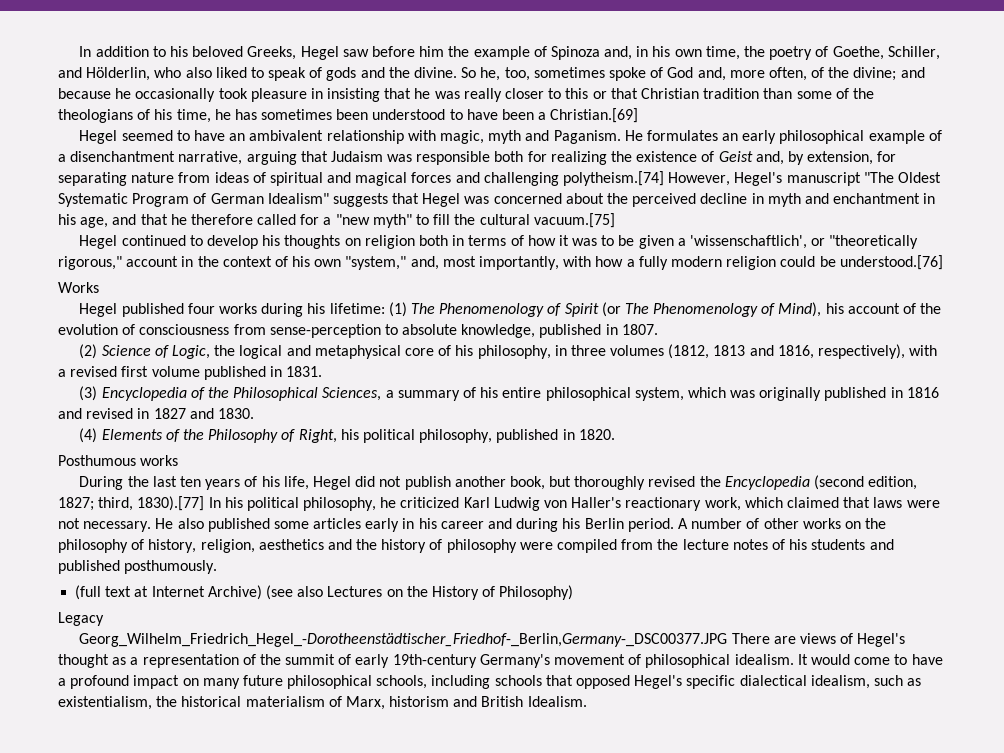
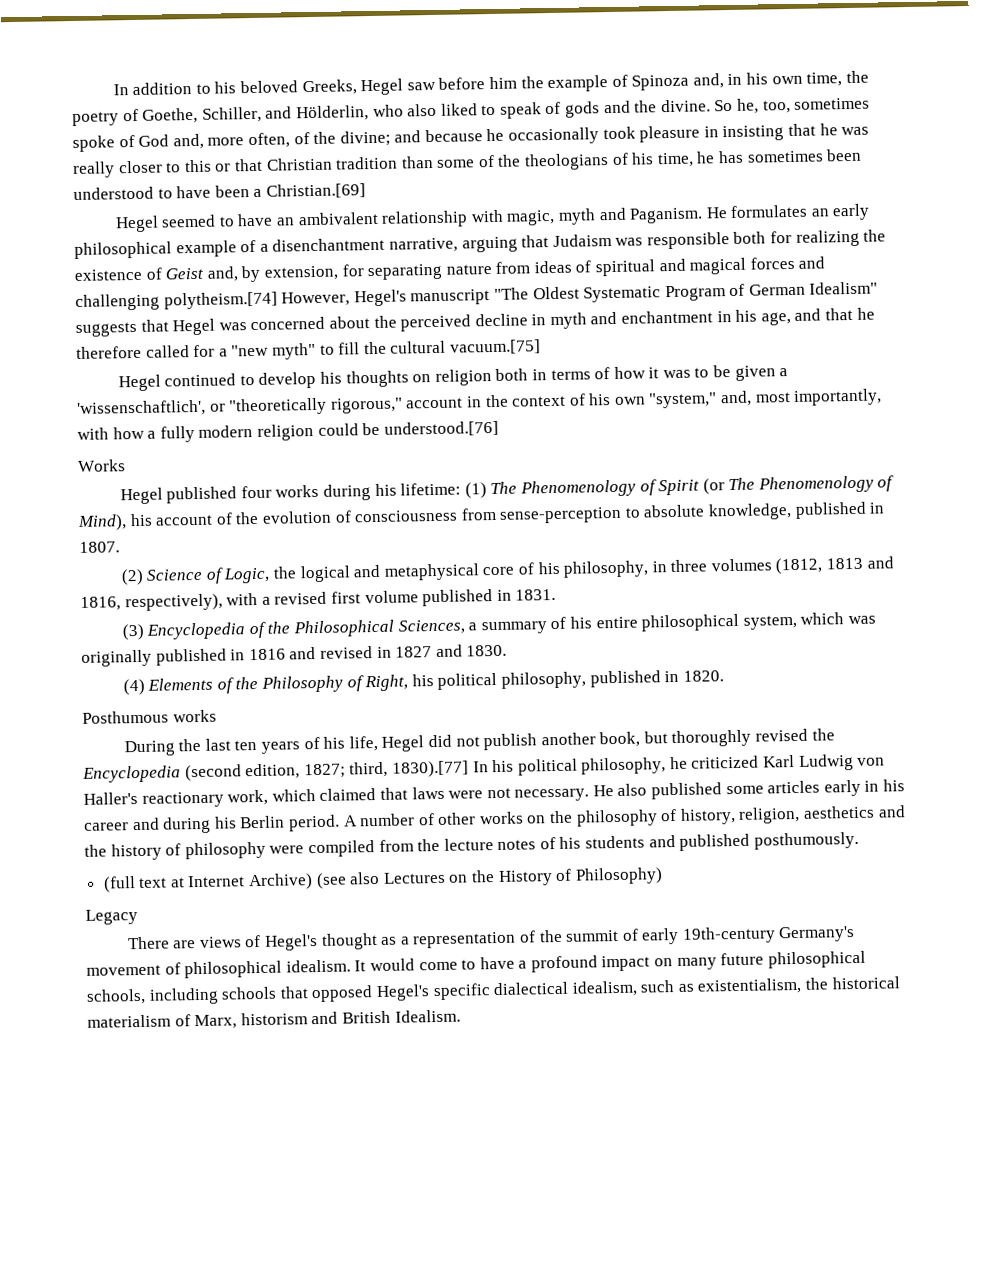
[79,633,728,647] Georg_Wilhelm_Friedrich_Hegel_-Dorotheenstädtischer_Friedhof-_Berlin,Germany-_DSC00377.JPG -> (138, 917) none

